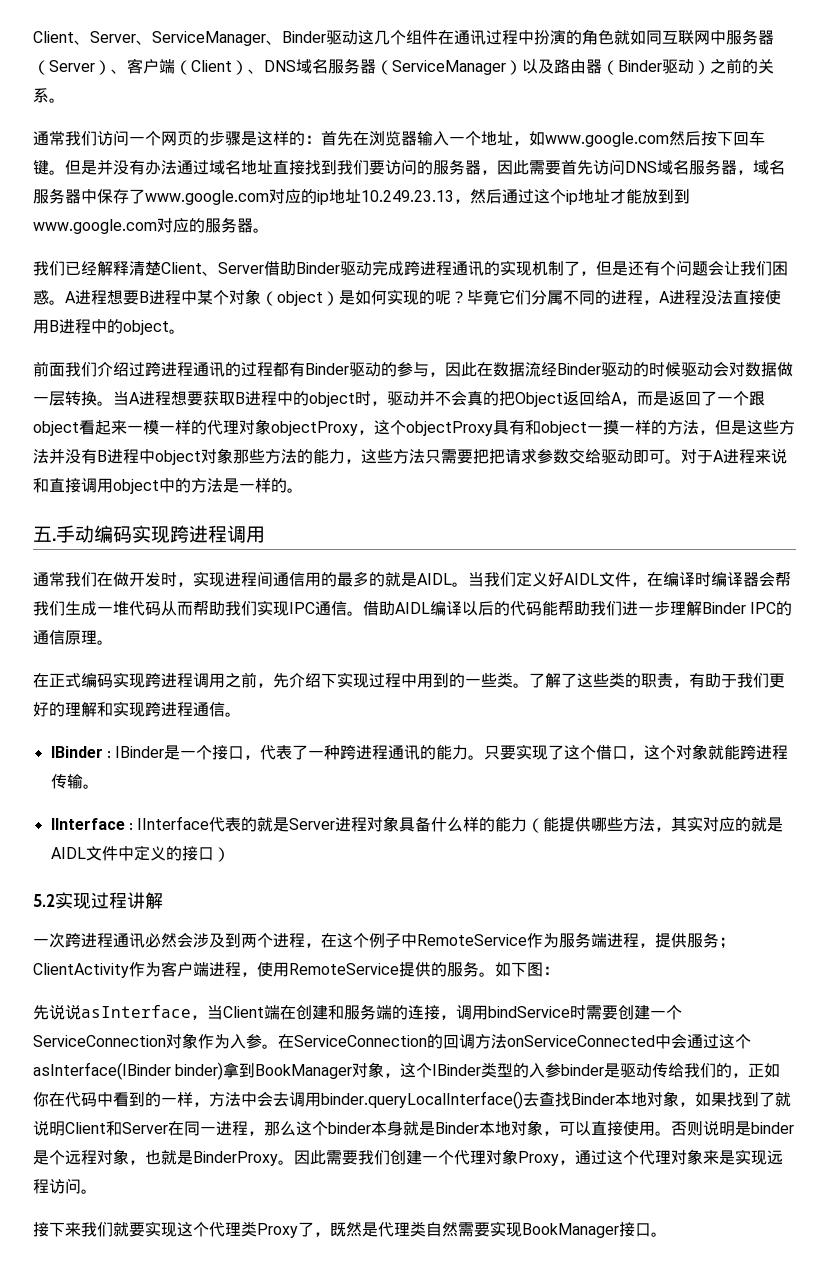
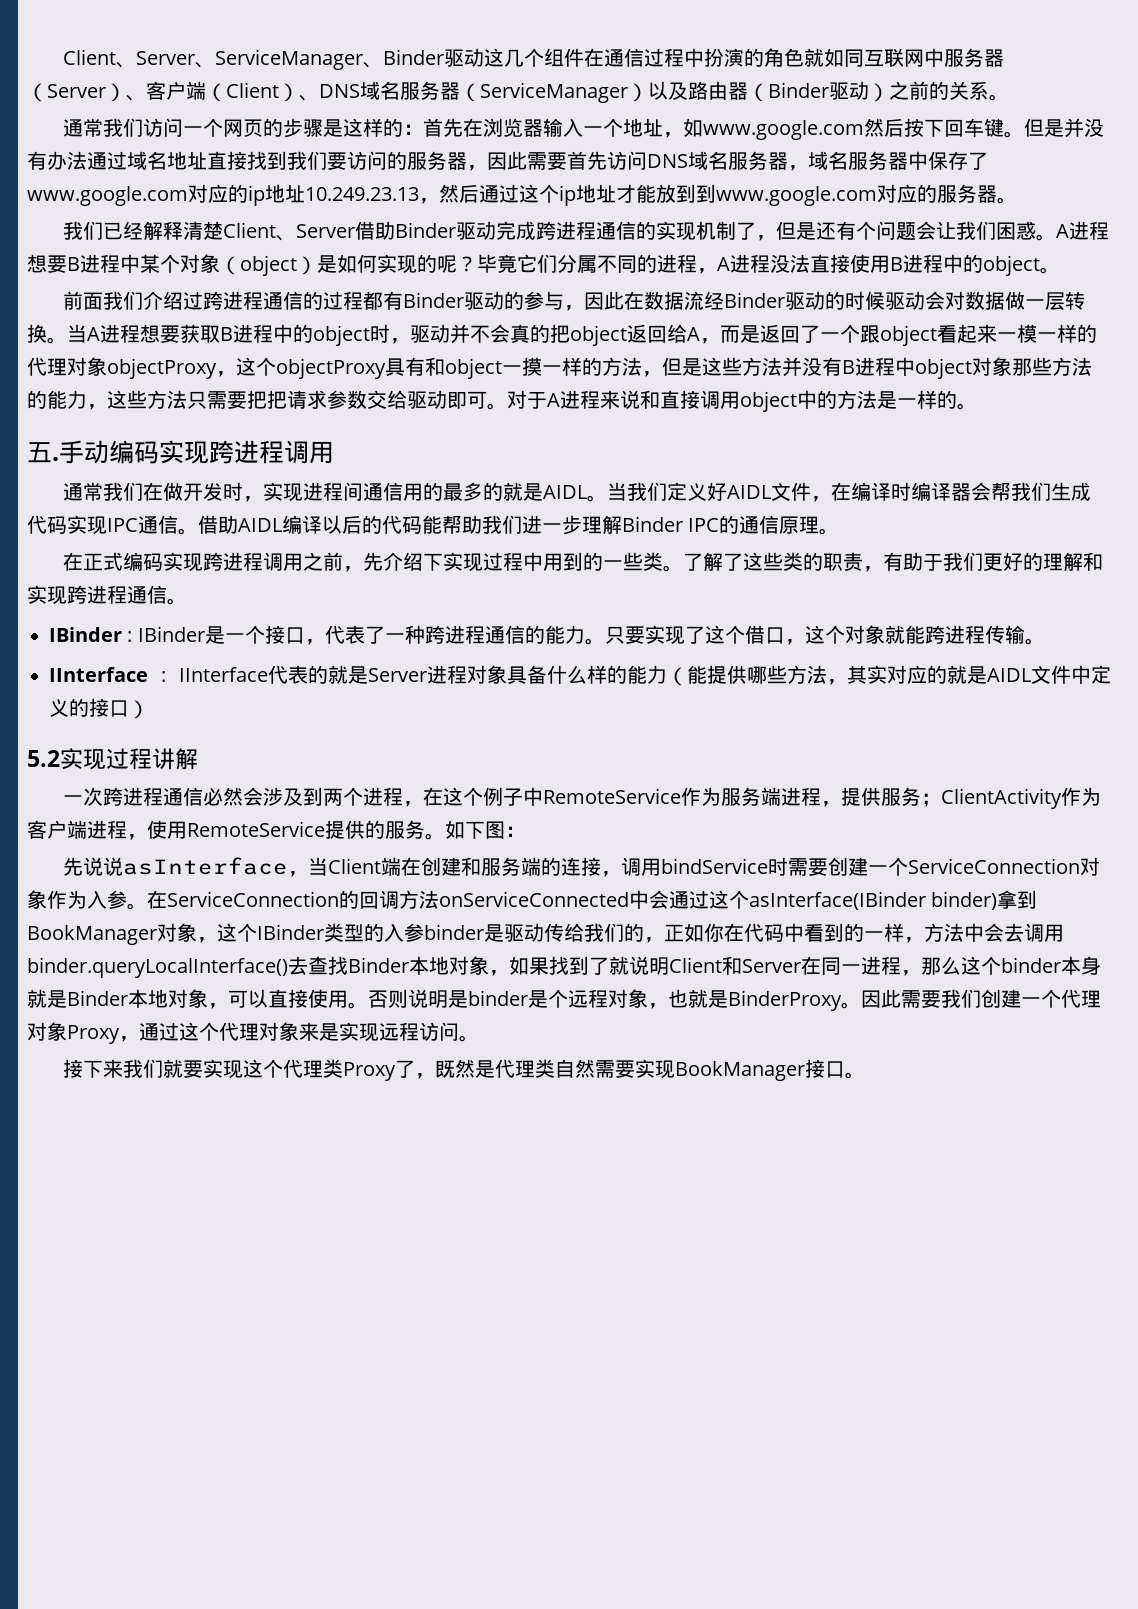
[470,30,486,45] 讯 -> [624,48,645,67] 信
[468,261,484,276] 讯 -> [616,221,637,240] 信
[209,362,225,377] 讯 -> [283,291,304,310] 信
[515,392,563,407] Object -> [570,325,627,346] object
[97,601,257,616] 一堆代码从而帮助我们 -> [27,515,67,534] 代码
[404,745,421,760] 讯 -> [504,625,525,644] 信
[129,933,145,948] 讯 -> [183,787,204,806] 信

